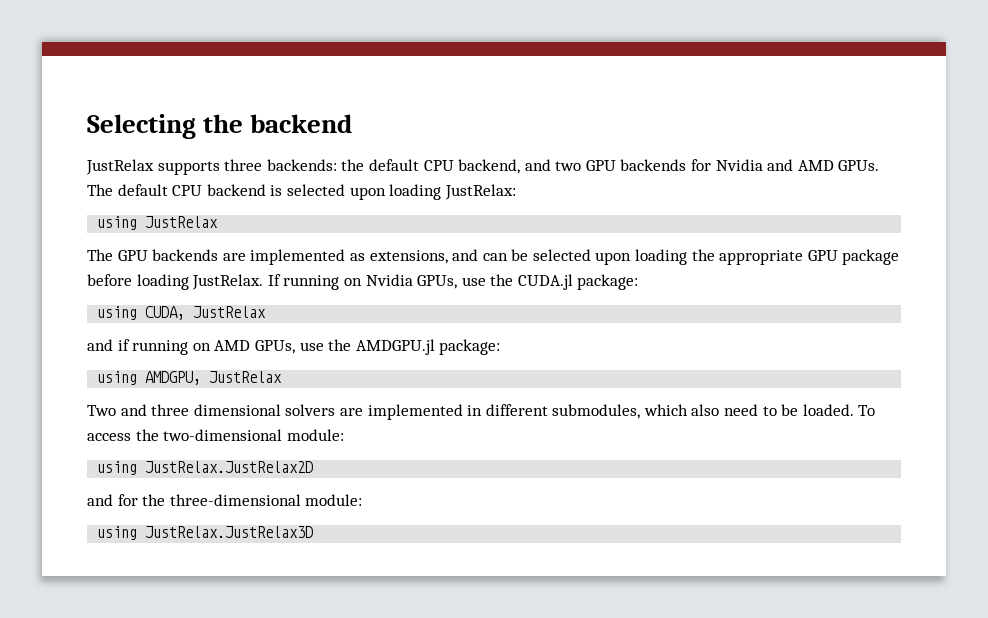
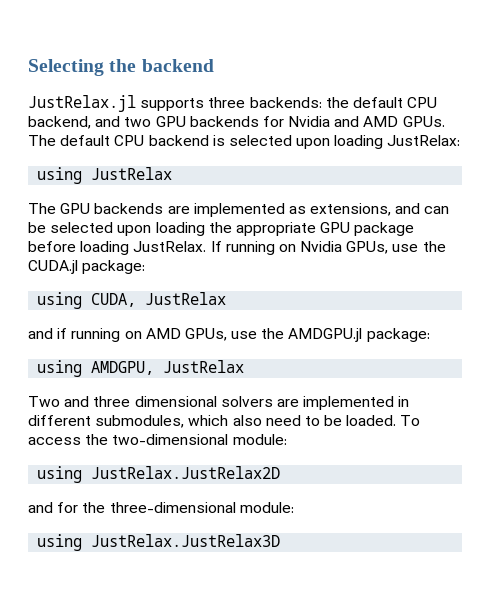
[86,159,154,175] JustRelax -> [28,95,136,112] JustRelax.jl

